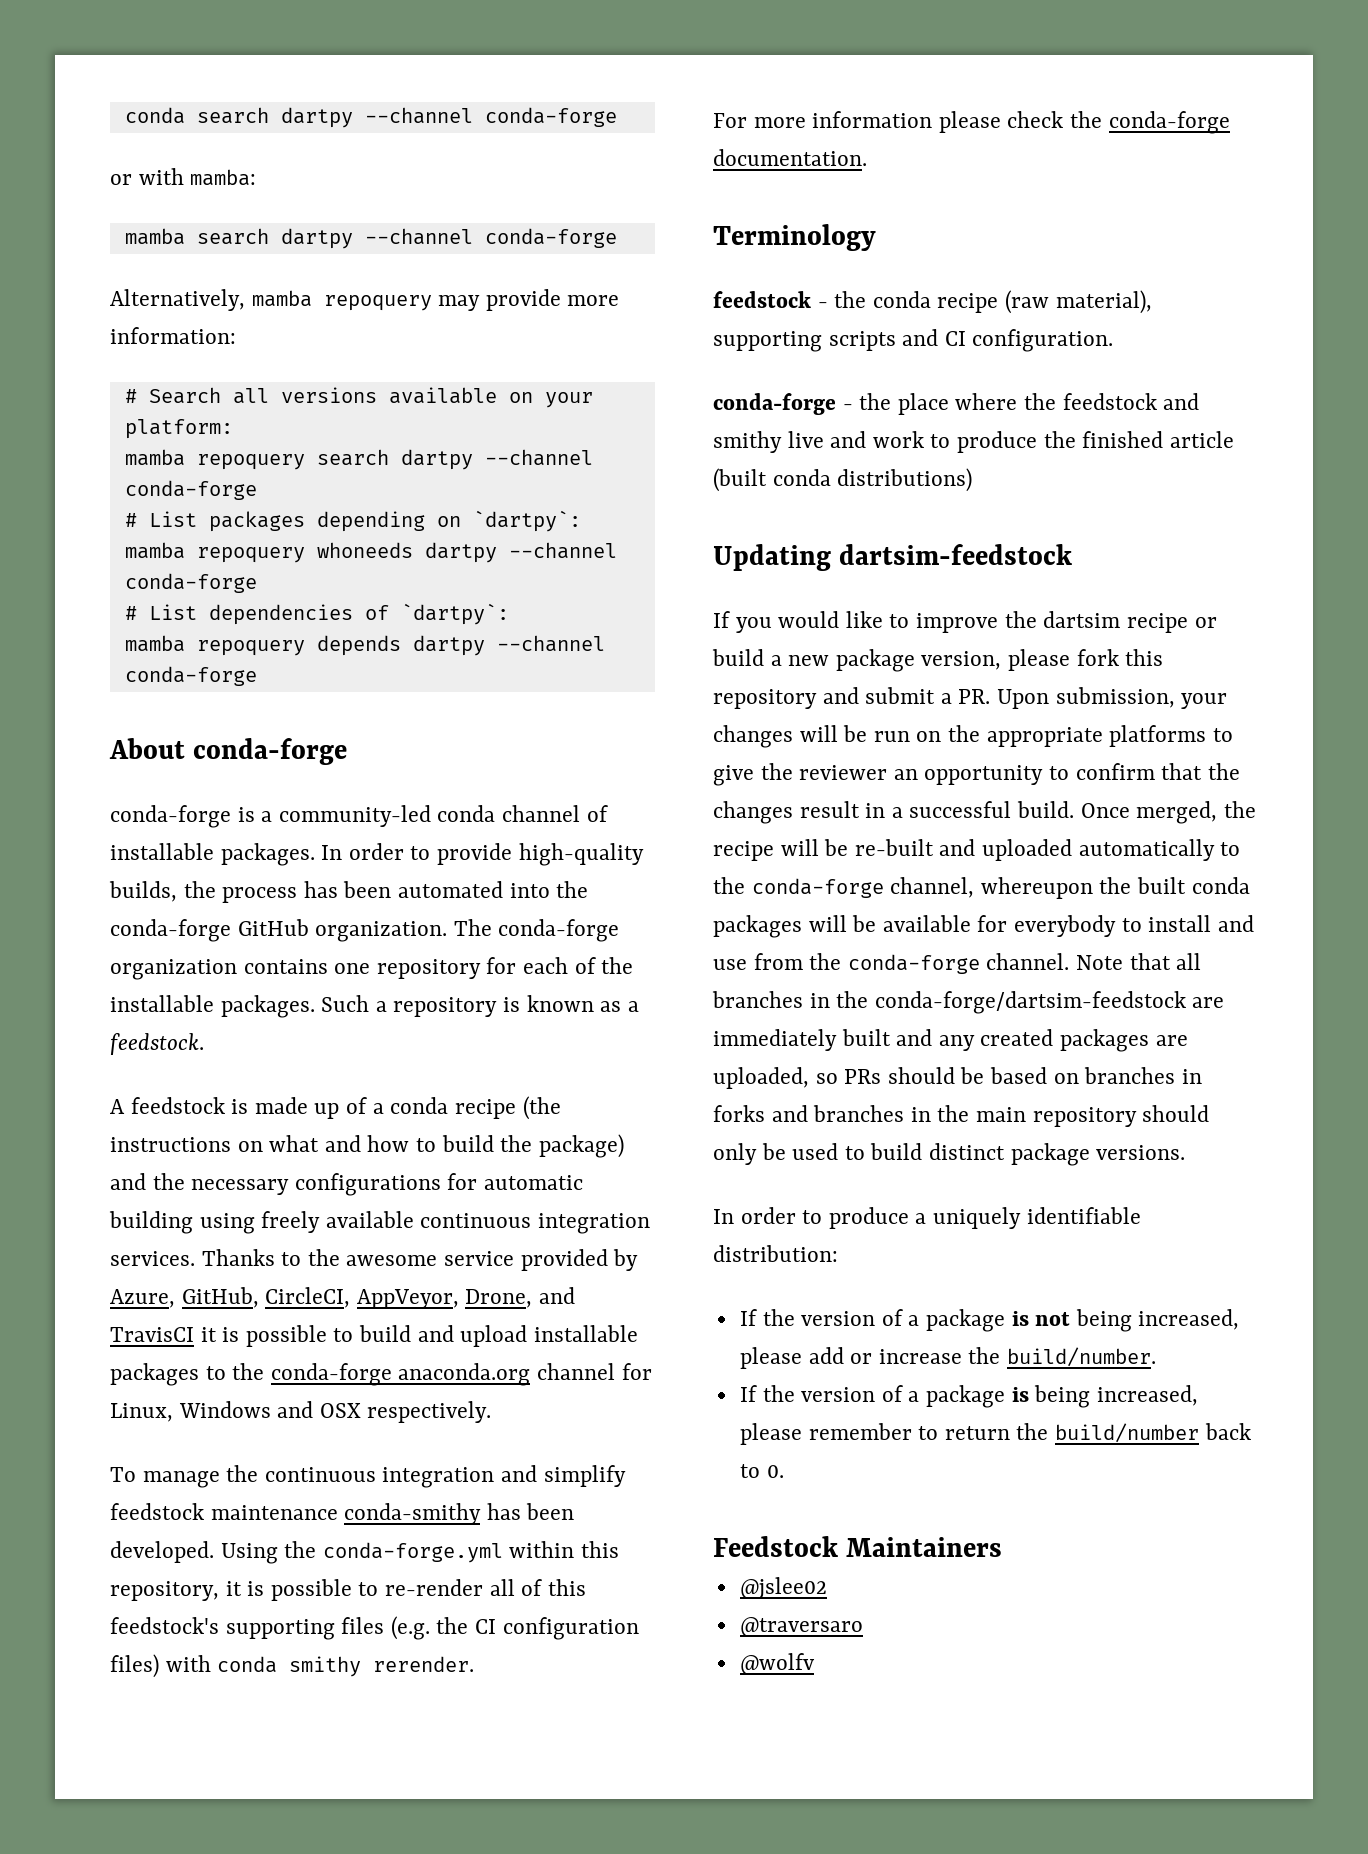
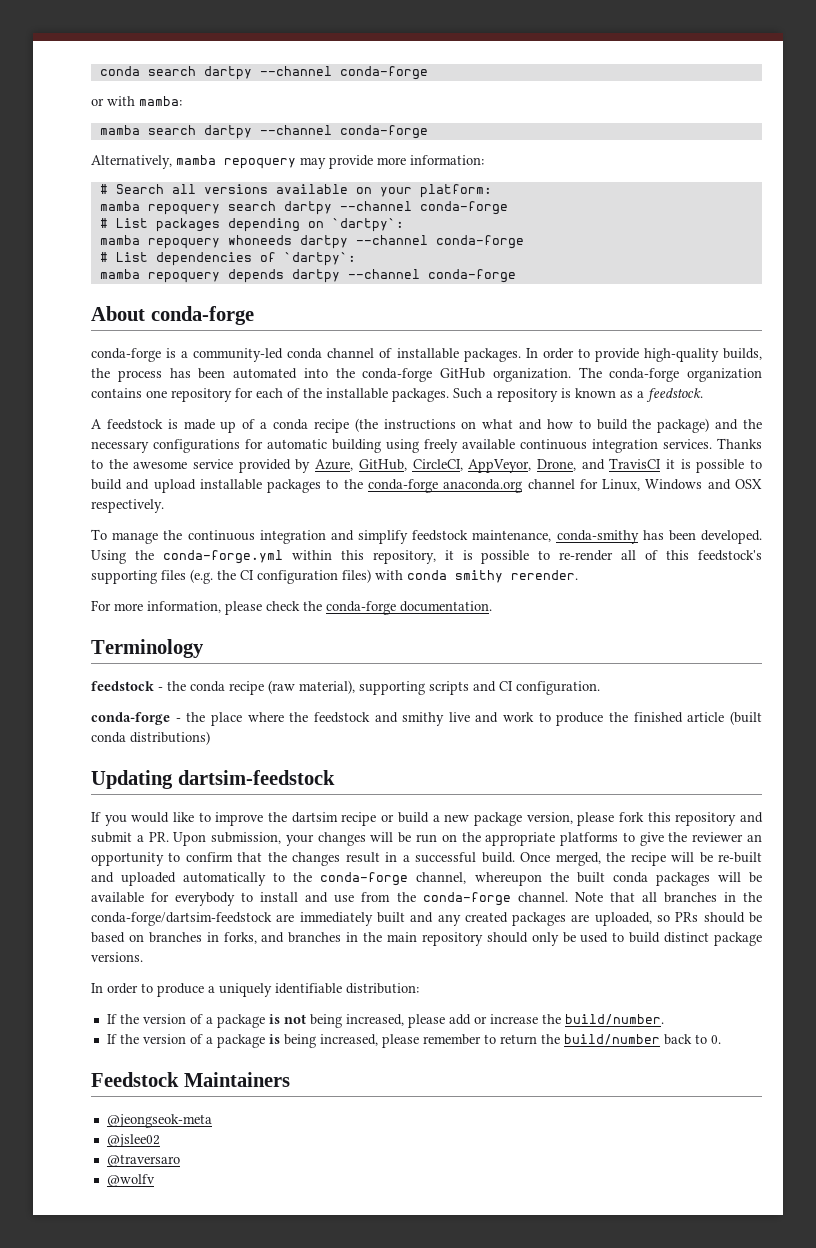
[210,1505,338,1520] maintenance -> [472,530,552,542] maintenance,
[812,111,933,128] information -> [147,601,221,613] information,
[713,1105,765,1122] forks -> [223,932,257,944] forks,
(1003, 1547) none -> [106,1114,212,1128] // @jeongseok-meta

